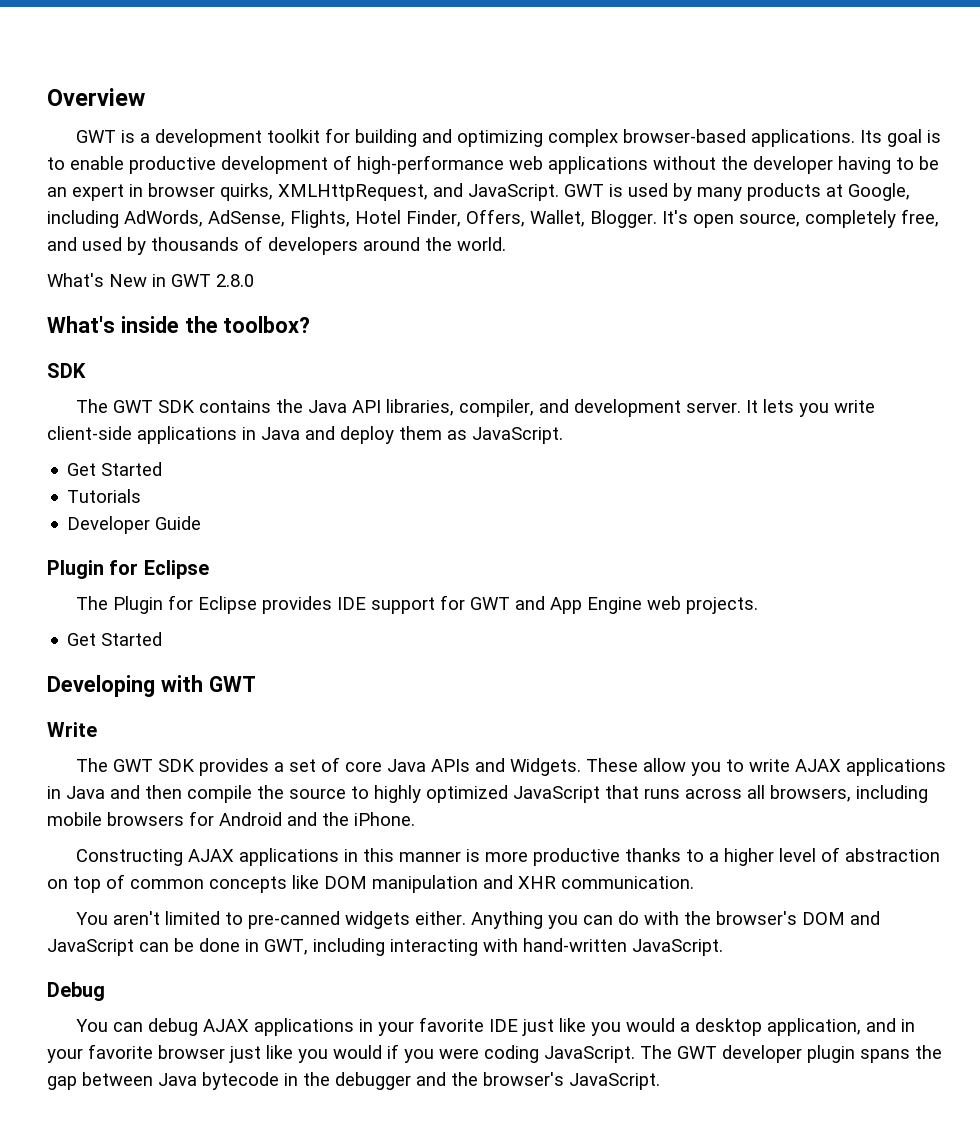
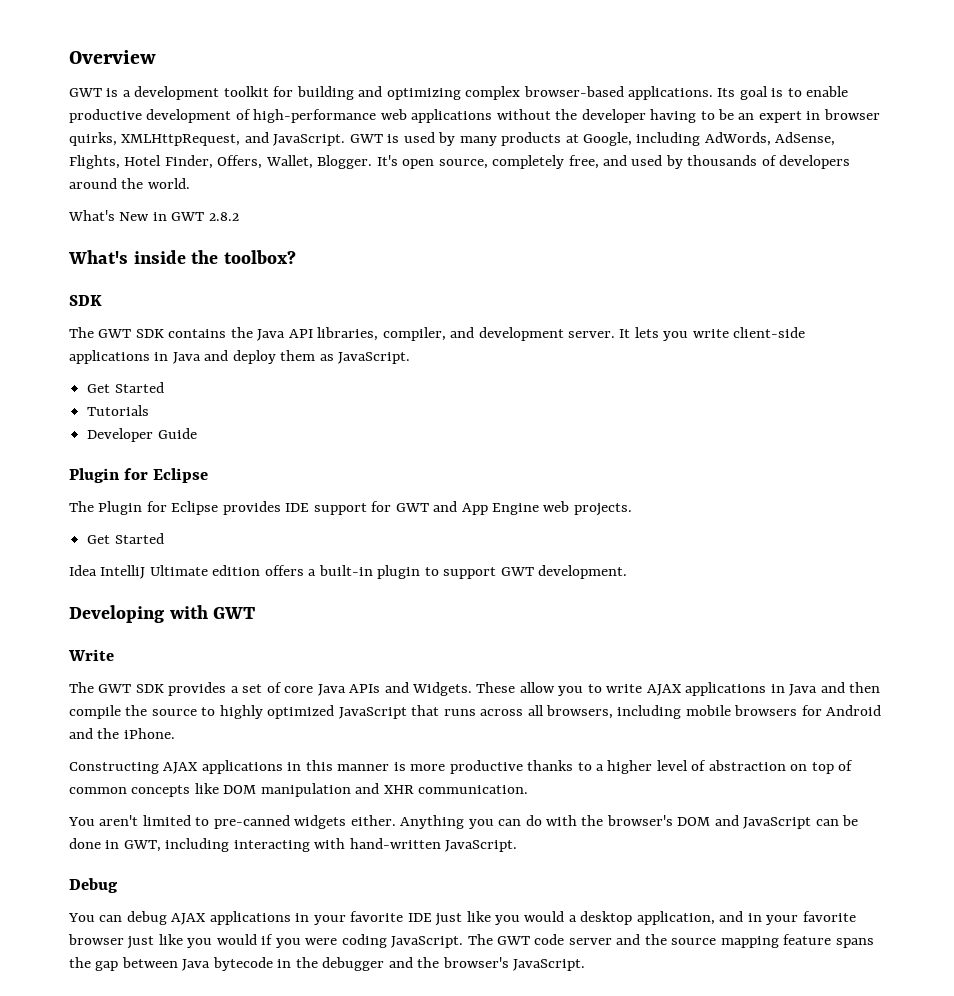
[216,274,254,287] 2.8.0 -> [208,212,239,221] 2.8.2
(163, 639) none -> [69,565,628,579] // Idea IntelliJ Ultimate edition offers a built-in plugin to support GWT development.
[722,1045,855,1063] developer plugin -> [534,934,832,948] code server and the source mapping feature

